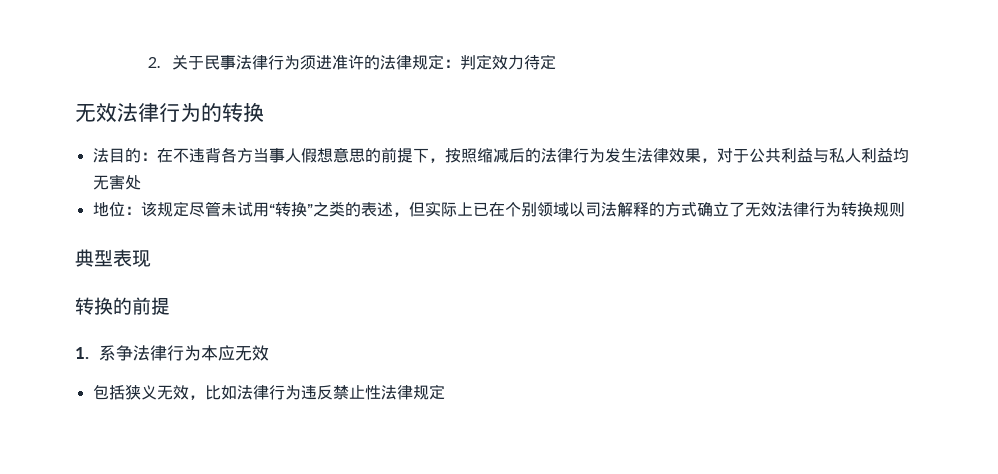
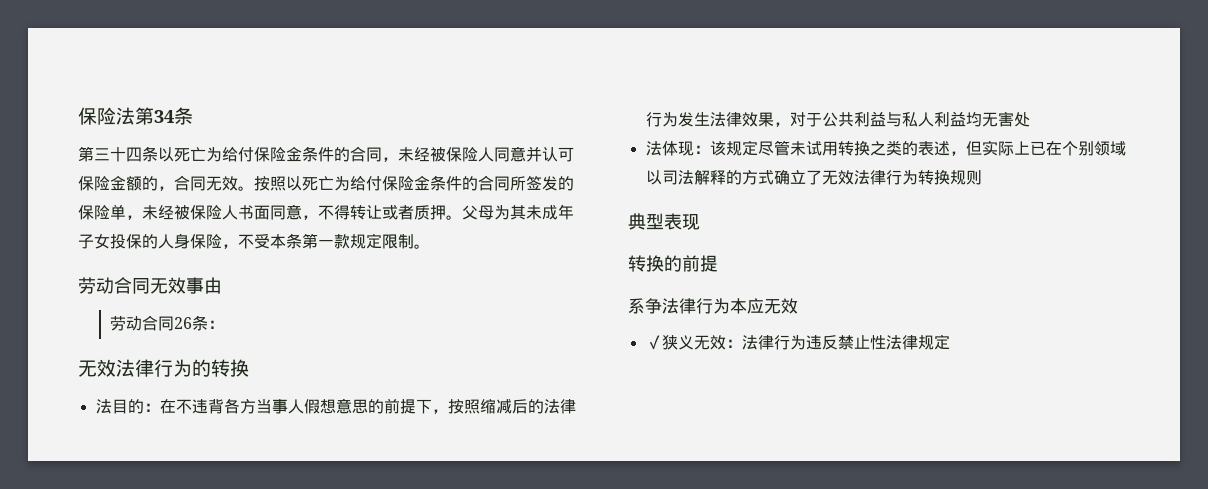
[147,54,556,70] 2.关于民事法律行为须进准许的法律规定：判定效力待定 -> [78,107,193,125] [78,146,574,162] [78,175,574,191] [78,204,574,220] [78,233,430,249] [78,277,222,294] [109,315,224,331] 保险法第34条 // 第三十四条以死亡为给付保险金条件的合同，未经被保险人同意并认可保险金额的，合同无效。按照以死亡为给付保险金条件的合同所签发的保险单，未经被保险人书面同意，不得转让或者质押。父母为其未成年子女投保的人身保险，不受本条第一款规定限制。 // 劳动合同无效事由 // 劳动合同26条：
[92,202,125,217] 地位 -> [645,141,694,156] 法体现
[268,202,313,217] “转换” -> [837,141,870,156] 转换
[75,347,89,359] 1. -> (718, 263) none
[92,384,125,400] 包括 -> [645,335,662,350] ✓
[188,385,237,400] ，比如 -> [725,339,742,348] ：

